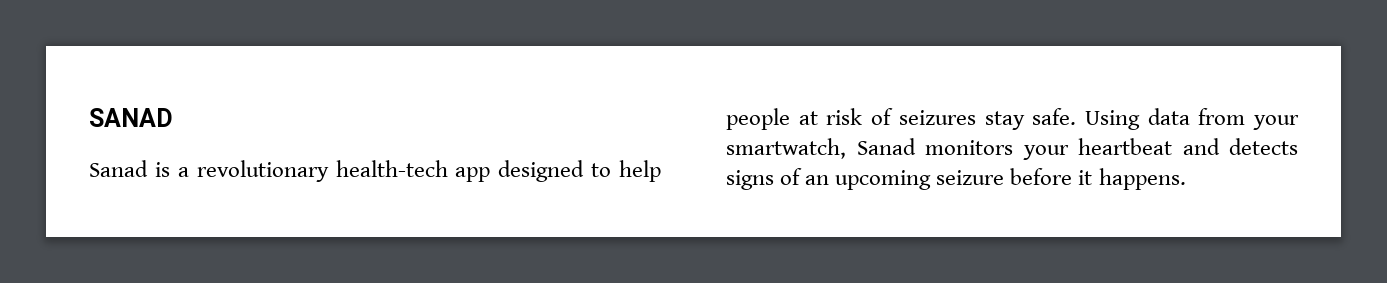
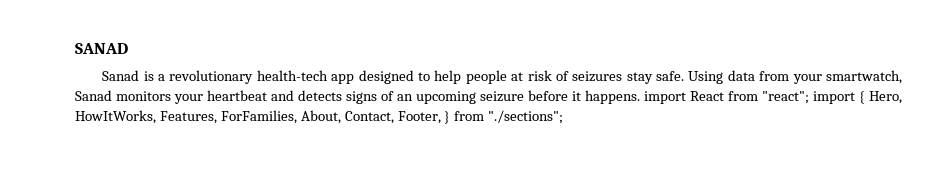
(1186, 179) none -> [644,91,902,104] [75,110,564,124] import React from "react"; import { Hero, HowItWorks, Features, ForFamilies, About, Contact, Footer, } from "./sections";

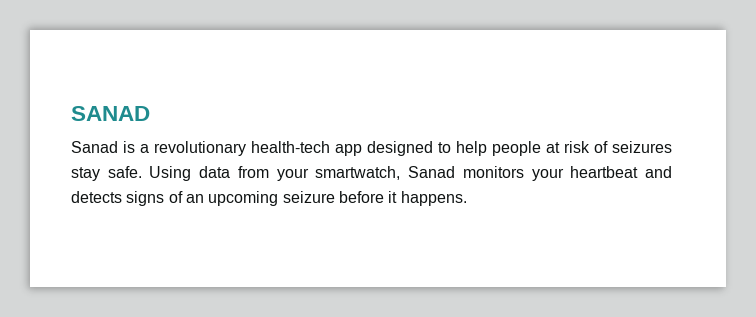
[644,91,902,104] [75,110,564,124] import React from "react"; import { Hero, HowItWorks, Features, ForFamilies, About, Contact, Footer, } from "./sections"; -> (467, 198) none

